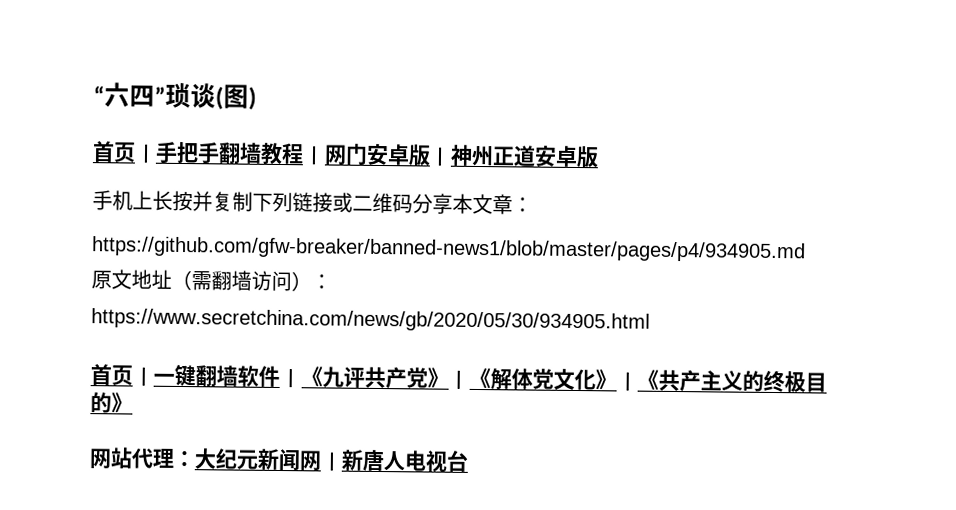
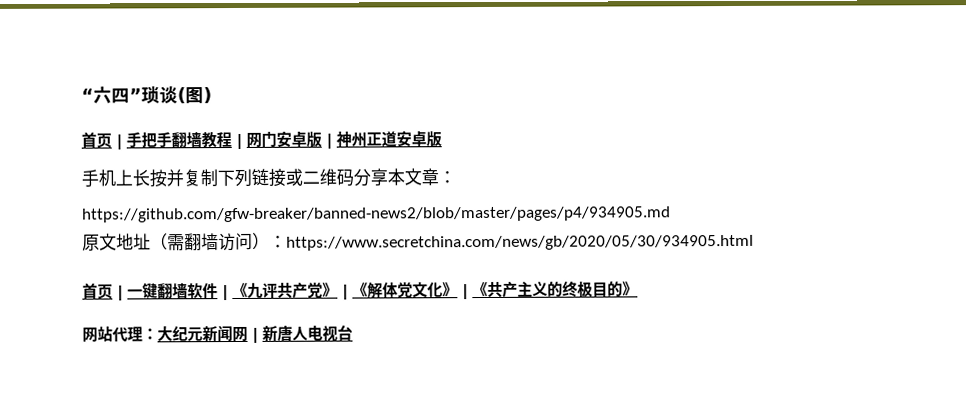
[91,236,806,263] https://github.com/gfw-breaker/banned-news1/blob/master/pages/p4/934905.md -> [82,206,671,223] https://github.com/gfw-breaker/banned-news2/blob/master/pages/p4/934905.md

